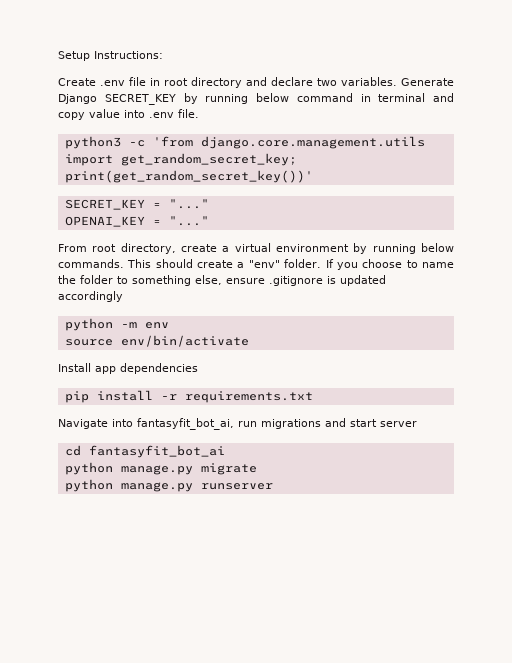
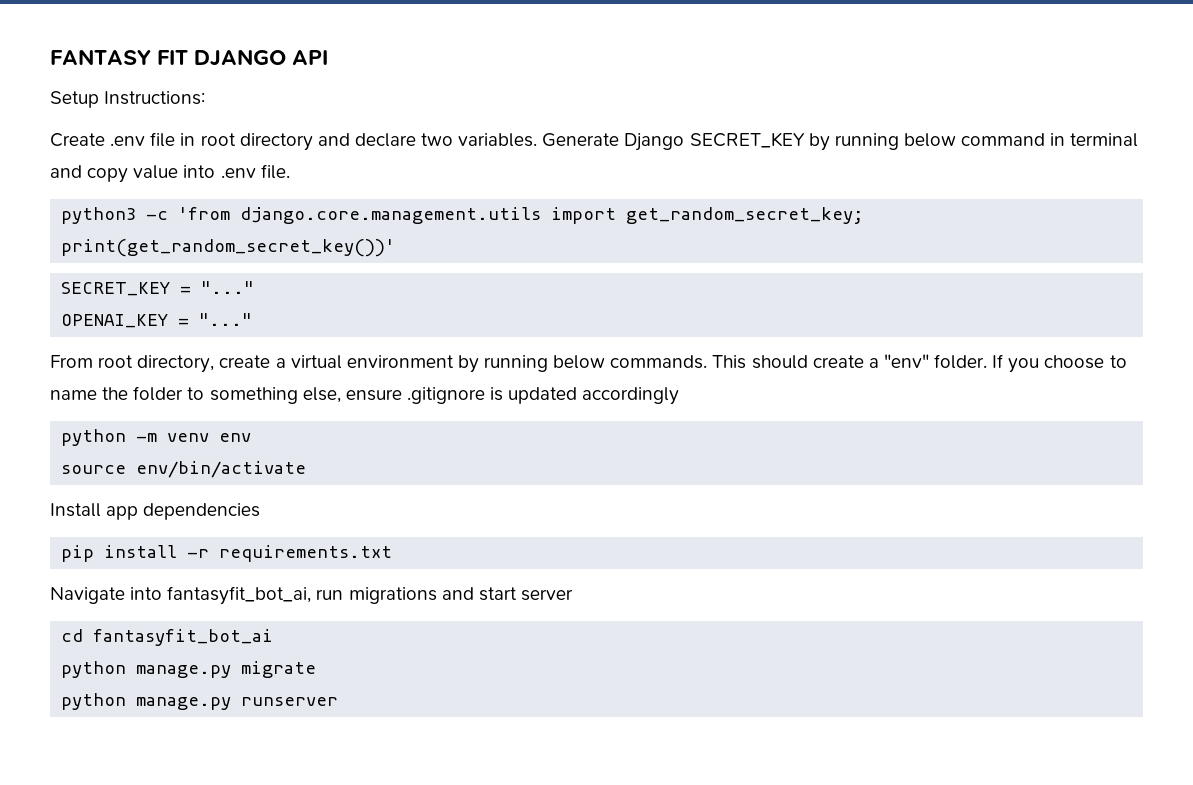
(58, 56) none -> [50,49,328,67] FANTASY FIT DJANGO API //
(137, 325) none -> [167,433,210,442] venv

